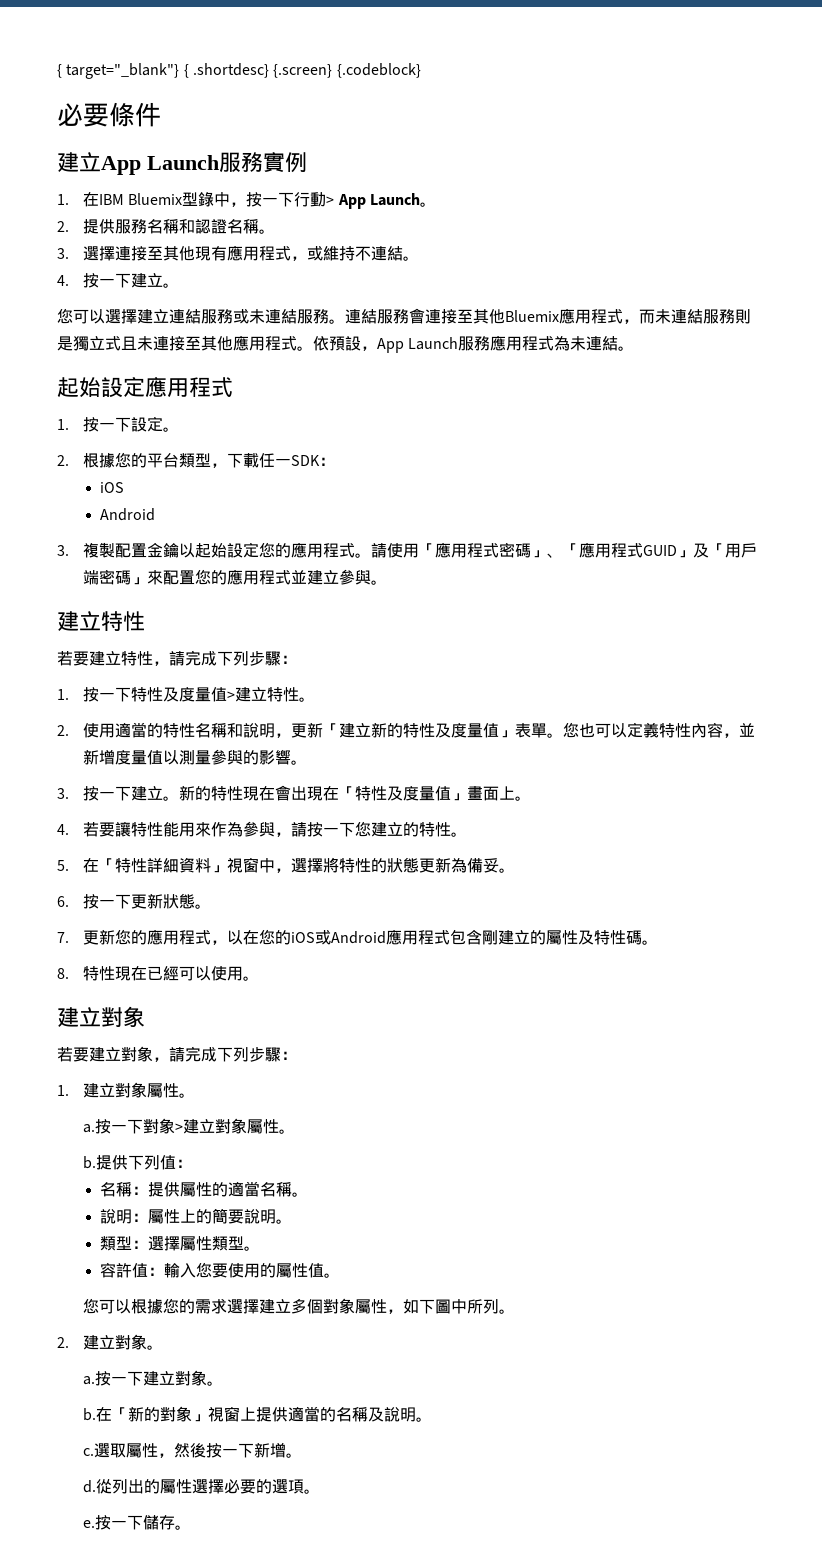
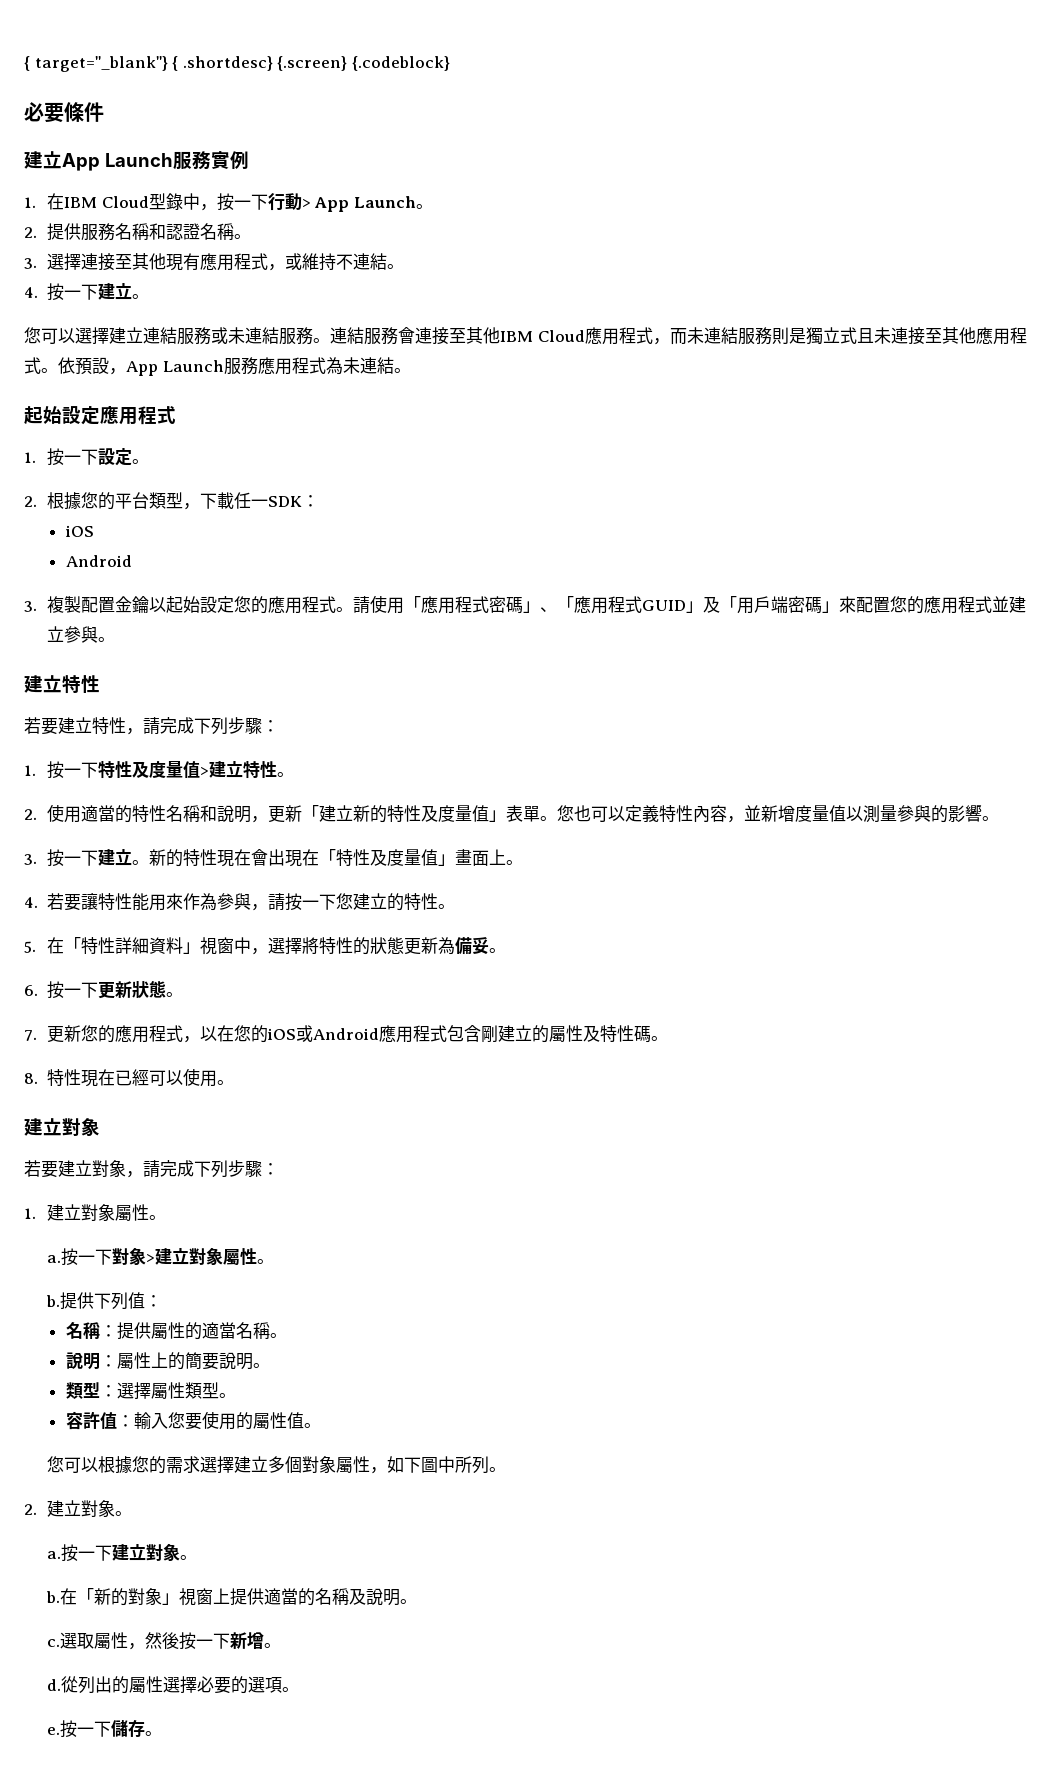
[128,193,183,205] Bluemix -> [101,196,149,208] Cloud
[505,310,559,322] Bluemix -> [500,330,585,342] IBM Cloud

